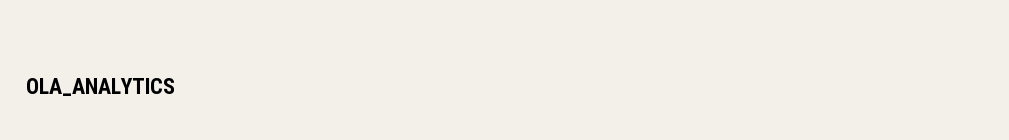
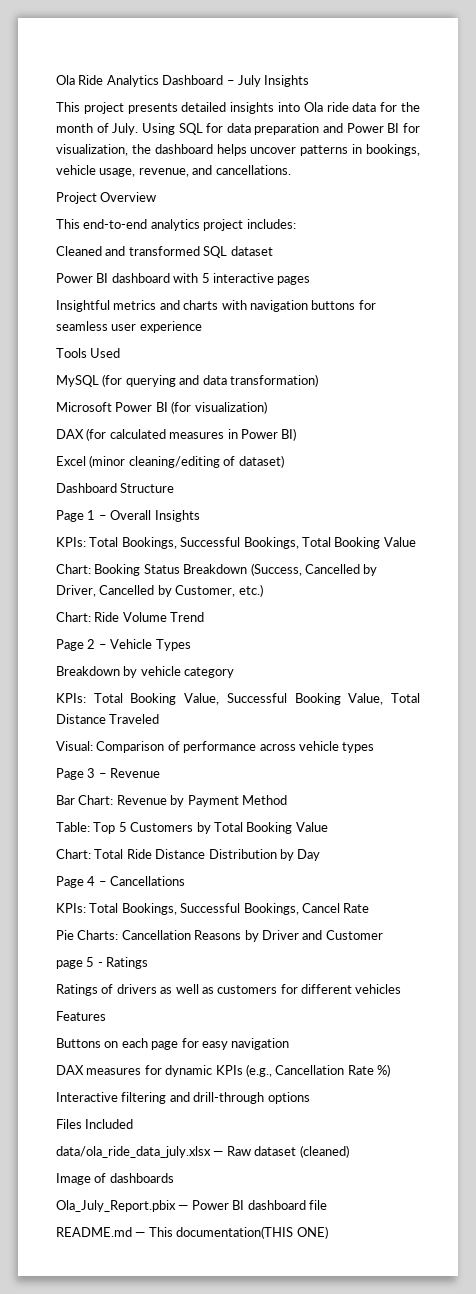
[26,78,175,96] OLA_ANALYTICS -> [56,75,310,87] [56,102,421,114] [56,123,420,135] [56,144,420,156] [56,165,291,177] [56,192,157,204] [56,219,296,231] [56,246,273,258] [56,273,311,285] [56,300,376,312] [56,321,202,333] [56,348,121,358] [56,374,318,387] [56,401,267,414] [56,428,297,441] [56,455,284,468] [56,483,175,493] [56,510,200,522] [56,537,416,549] [56,563,378,576] [56,584,263,597] [56,612,205,622] [56,639,191,651] [56,666,235,678] [56,693,420,705] [56,714,160,724] [56,741,375,753] [56,768,161,780] [56,795,287,807] [56,822,328,834] [56,849,321,861] [56,876,186,888] [56,903,370,915] [56,930,383,942] [56,957,149,969] [56,984,402,996] [56,1011,106,1021] [56,1038,290,1050] [56,1064,390,1077] [56,1092,310,1104] [56,1119,134,1129] [56,1145,349,1158] [56,1173,174,1185] [56,1200,327,1212] [56,1226,328,1239] Ola Ride Analytics Dashboard – July Insights // This project presents detailed insights into Ola ride data for the month of July. Using SQL for data preparation and Power BI for visualization, the dashboard helps uncover patterns in bookings, vehicle usage, revenue, and cancellations. // Project Overview // This end-to-end analytics project includes: // Cleaned and transformed SQL dataset // Power BI dashboard with 5 interactive pages // Insightful metrics and charts with navigation buttons for seamless user experience // Tools Used // MySQL (for querying and data transformation) // Microsoft Power BI (for visualization) // DAX (for calculated measures in Power BI) // Excel (minor cleaning/editing of dataset) // Dashboard Structure // Page 1 – Overall Insights // KPIs: Total Bookings, Successful Bookings, Total Booking Value // Chart: Booking Status Breakdown (Success, Cancelled by Driver, Cancelled by Customer, etc.) // Chart: Ride Volume Trend // Page 2 – Vehicle Types // Breakdown by vehicle category // KPIs: Total Booking Value, Successful Booking Value, Total Distance Traveled // Visual: Comparison of performance across vehicle types // Page 3 – Revenue // Bar Chart: Revenue by Payment Method // Table: Top 5 Customers by Total Booking Value // Chart: Total Ride Distance Distribution by Day // Page 4 – Cancellations // KPIs: Total Bookings, Successful Bookings, Cancel Rate // Pie Charts: Cancellation Reasons by Driver and Customer // page 5 - Ratings // Ratings of drivers as well as customers for different vehicles // Features // Buttons on each page for easy navigation // DAX measures for dynamic KPIs (e.g., Cancellation Rate %) // Interactive filtering and drill-through options // Files Included // data/ola_ride_data_july.xlsx — Raw dataset (cleaned) // Image of dashboards // Ola_July_Report.pbix — Power BI dashboard file // README.md — This documentation(THIS ONE)

